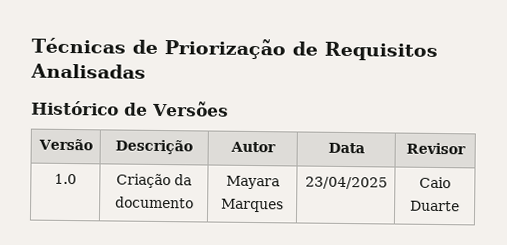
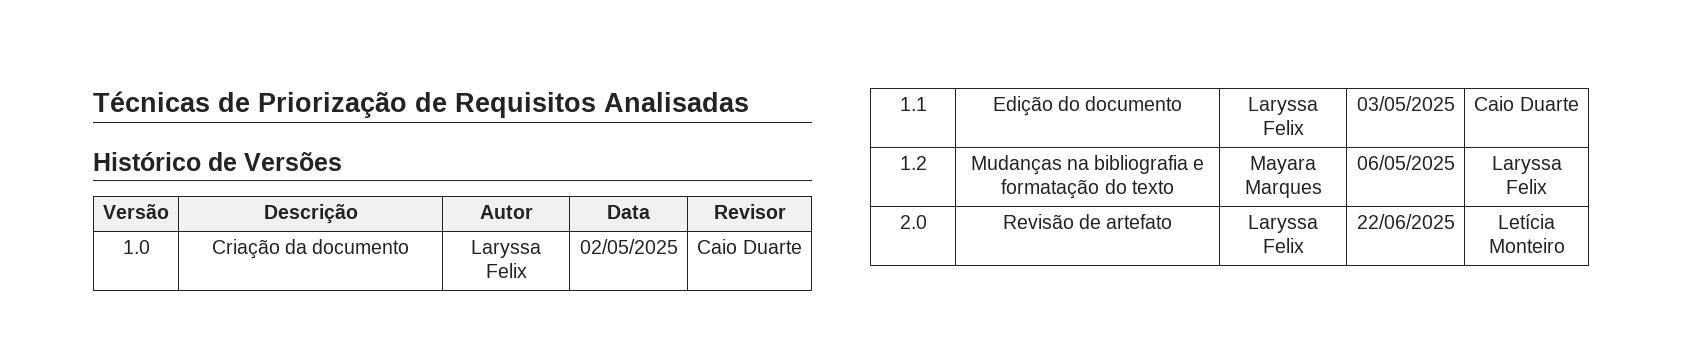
[225,175,280,190] [221,198,284,213] [304,176,388,190] [418,176,451,189] [409,200,460,212] Mayara Marques | 23/04/2025 | Caio Duarte -> [471,240,541,258] [485,263,527,278] [579,239,678,254] [697,239,802,254] [899,97,927,111] [992,96,1183,116] [1248,97,1318,115] [1262,120,1304,135] [1356,96,1455,111] [1474,96,1579,111] [899,156,927,170] [970,155,1205,175] [1001,179,1174,199] [1250,156,1316,174] [1244,180,1322,198] [1356,155,1455,170] [1491,156,1562,174] [1506,179,1547,194] [899,215,927,229] [1002,214,1173,229] [1248,215,1318,233] [1262,238,1304,253] [1356,214,1455,229] [1498,214,1555,229] [1488,238,1565,253] Laryssa Felix | 02/05/2025 | Caio Duarte // 1.1 | Edição do documento | Laryssa Felix | 03/05/2025 | Caio Duarte // 1.2 | Mudanças na bibliografia e formatação do texto | Mayara Marques | 06/05/2025 | Laryssa Felix // 2.0 | Revisão de artefato | Laryssa Felix | 22/06/2025 | Letícia Monteiro

